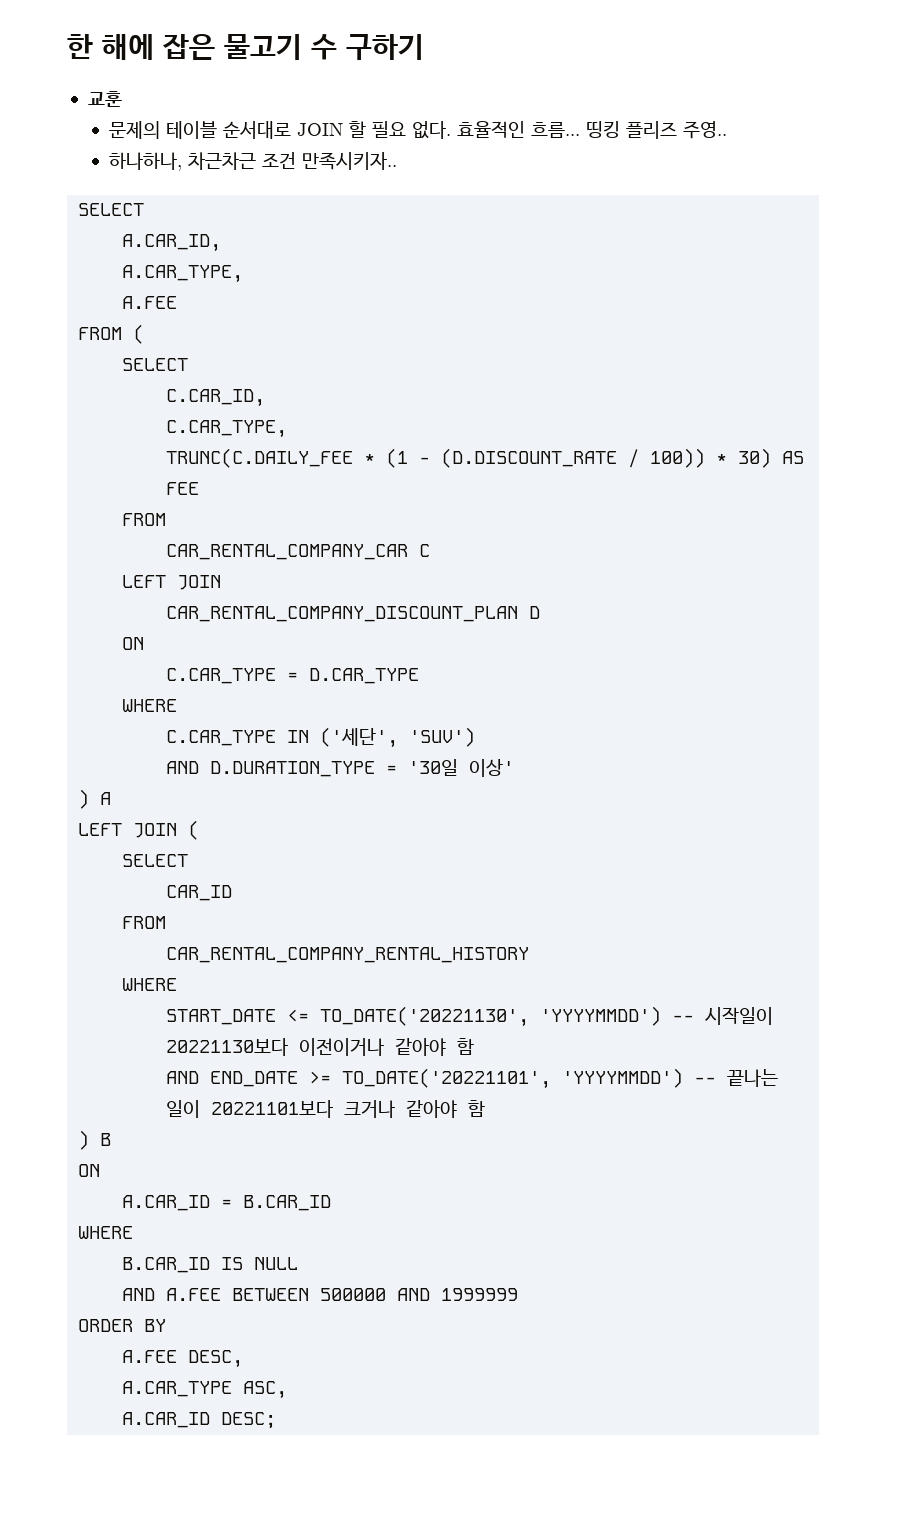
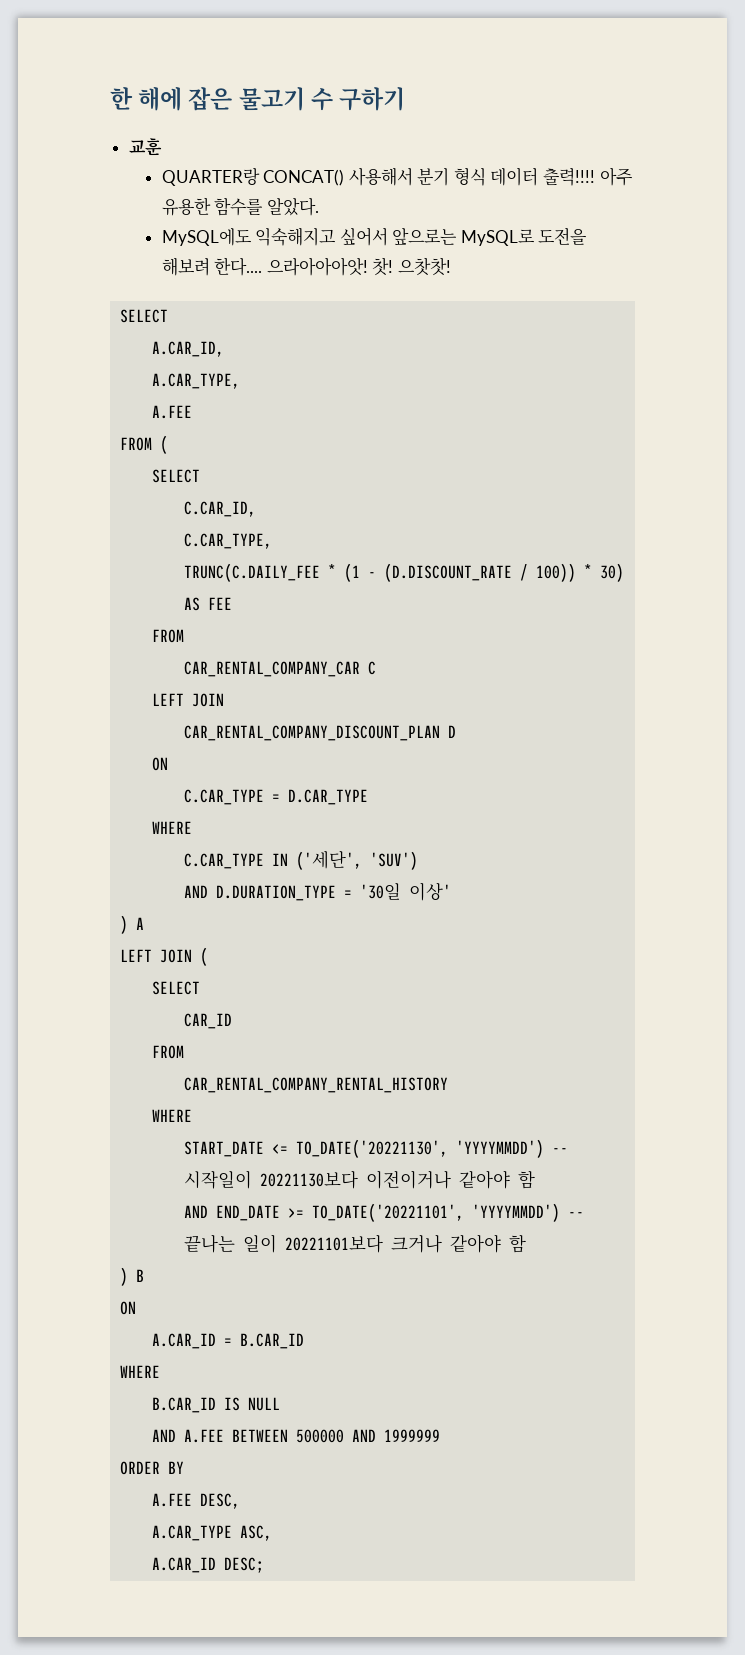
[109,121,728,139] [109,152,398,171] 문제의 테이블 순서대로 JOIN 할 필요 없다. 효율적인 흐름... 띵킹 플리즈 주영.. // 하나하나, 차근차근 조건 만족시키자.. -> [161,167,633,186] [161,197,319,216] [161,227,588,246] [161,257,451,276] QUARTER랑 CONCAT() 사용해서 분기 형식 데이터 출력!!!! 아주 유용한 함수를 알았다. // MySQL에도 익숙해지고 싶어서 앞으로는 MySQL로 도전을 해보려 한다.... 으라아아아앗! 찻! 으찻찻!

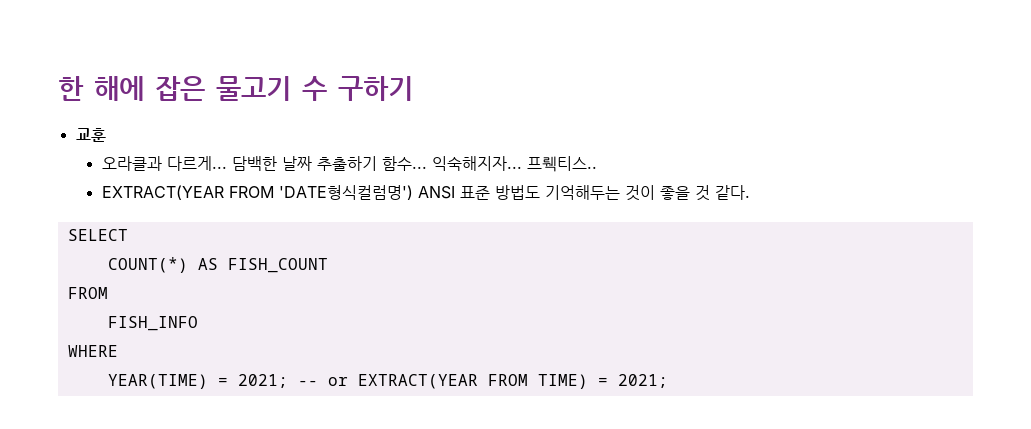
[161,167,633,186] [161,197,319,216] [161,227,588,246] [161,257,451,276] [120,309,169,323] [152,341,225,357] [152,373,241,389] [152,405,193,419] [120,435,169,454] [152,469,201,483] [184,501,257,517] [184,533,273,549] [184,563,625,582] [184,597,233,611] [152,629,185,643] [184,661,377,677] [152,693,225,707] [184,725,457,741] [152,757,169,771] [184,789,369,805] [152,821,193,834] [184,851,419,870] [184,882,452,901] [120,915,145,934] [120,947,209,966] [152,981,201,995] [184,1013,233,1029] [152,1045,185,1059] [184,1077,449,1093] [152,1109,193,1122] [184,1139,569,1158] [184,1170,536,1189] [184,1203,585,1222] [184,1234,527,1253] [120,1267,145,1286] [120,1301,137,1315] [152,1333,305,1349] [120,1365,161,1378] [152,1397,281,1413] [152,1429,441,1443] [120,1461,185,1475] [152,1493,241,1509] [152,1525,273,1541] [152,1557,265,1573] QUARTER랑 CONCAT() 사용해서 분기 형식 데이터 출력!!!! 아주 유용한 함수를 알았다. // MySQL에도 익숙해지고 싶어서 앞으로는 MySQL로 도전을 해보려 한다.... 으라아아아앗! 찻! 으찻찻! // SELECT // A.CAR_ID, // A.CAR_TYPE, // A.FEE // FROM ( // SELECT // C.CAR_ID, // C.CAR_TYPE, // TRUNC(C.DAILY_FEE * (1 - (D.DISCOUNT_RATE / 100)) * 30) AS FEE // FROM // CAR_RENTAL_COMPANY_CAR C // LEFT JOIN // CAR_RENTAL_COMPANY_DISCOUNT_PLAN D // ON // C.CAR_TYPE = D.CAR_TYPE // WHERE // C.CAR_TYPE IN ('세단', 'SUV') // AND D.DURATION_TYPE = '30일 이상' // ) A // LEFT JOIN ( // SELECT // CAR_ID // FROM // CAR_RENTAL_COMPANY_RENTAL_HISTORY // WHERE // START_DATE <= TO_DATE('20221130', 'YYYYMMDD') -- 시작일이 20221130보다 이전이거나 같아야 함 // AND END_DATE >= TO_DATE('20221101', 'YYYYMMDD') -- 끝나는 일이 20221101보다 크거나 같아야 함 // ) B // ON // A.CAR_ID = B.CAR_ID // WHERE // B.CAR_ID IS NULL // AND A.FEE BETWEEN 500000 AND 1999999 // ORDER BY // A.FEE DESC, // A.CAR_TYPE ASC, // A.CAR_ID DESC; -> [101,156,597,172] [101,185,750,201] [67,229,128,241] [107,257,328,273] [67,287,108,299] [107,316,198,331] [67,345,118,357] [107,374,668,389] 오라클과 다르게... 담백한 날짜 추출하기 함수... 익숙해지자... 프뤡티스.. // EXTRACT(YEAR FROM 'DATE형식컬럼명') ANSI 표준 방법도 기억해두는 것이 좋을 것 같다. // SELECT // COUNT(*) AS FISH_COUNT // FROM // FISH_INFO // WHERE // YEAR(TIME) = 2021; -- or EXTRACT(YEAR FROM TIME) = 2021;

